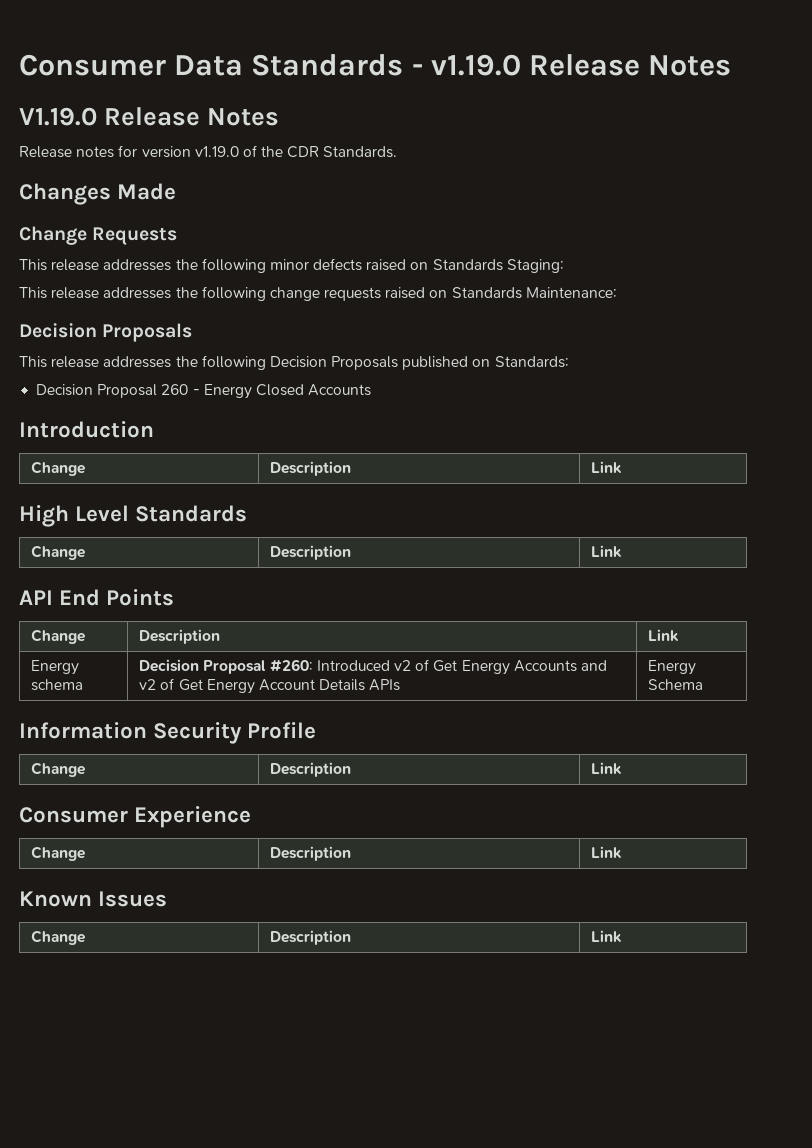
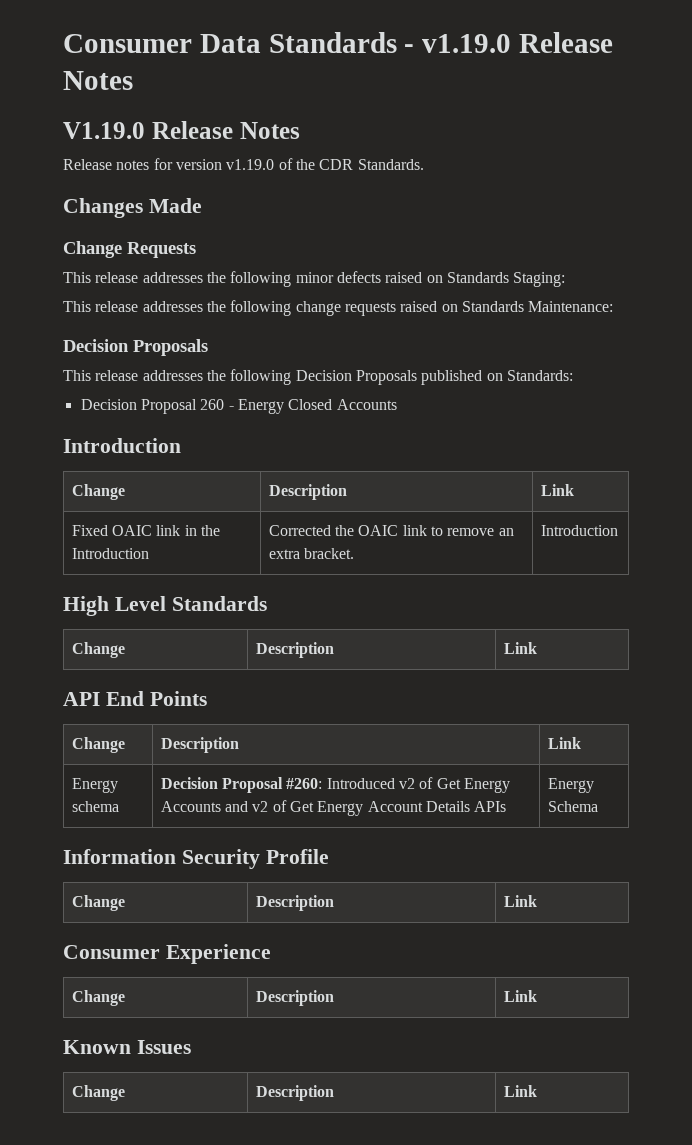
(623, 467) none -> [71,525,220,536] [71,548,149,559] [268,525,514,536] [268,548,354,559] [540,525,618,536] // Fixed OAIC link in the Introduction | Corrected the OAIC link to remove an extra bracket. | Introduction

